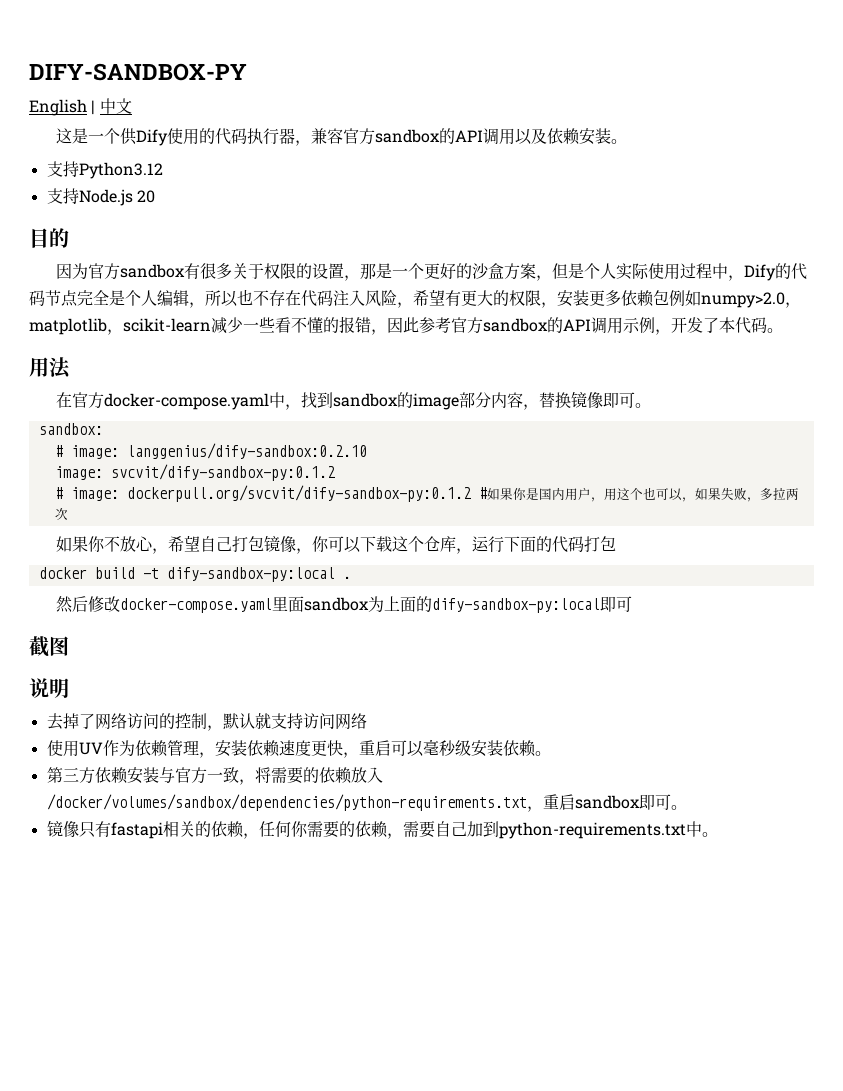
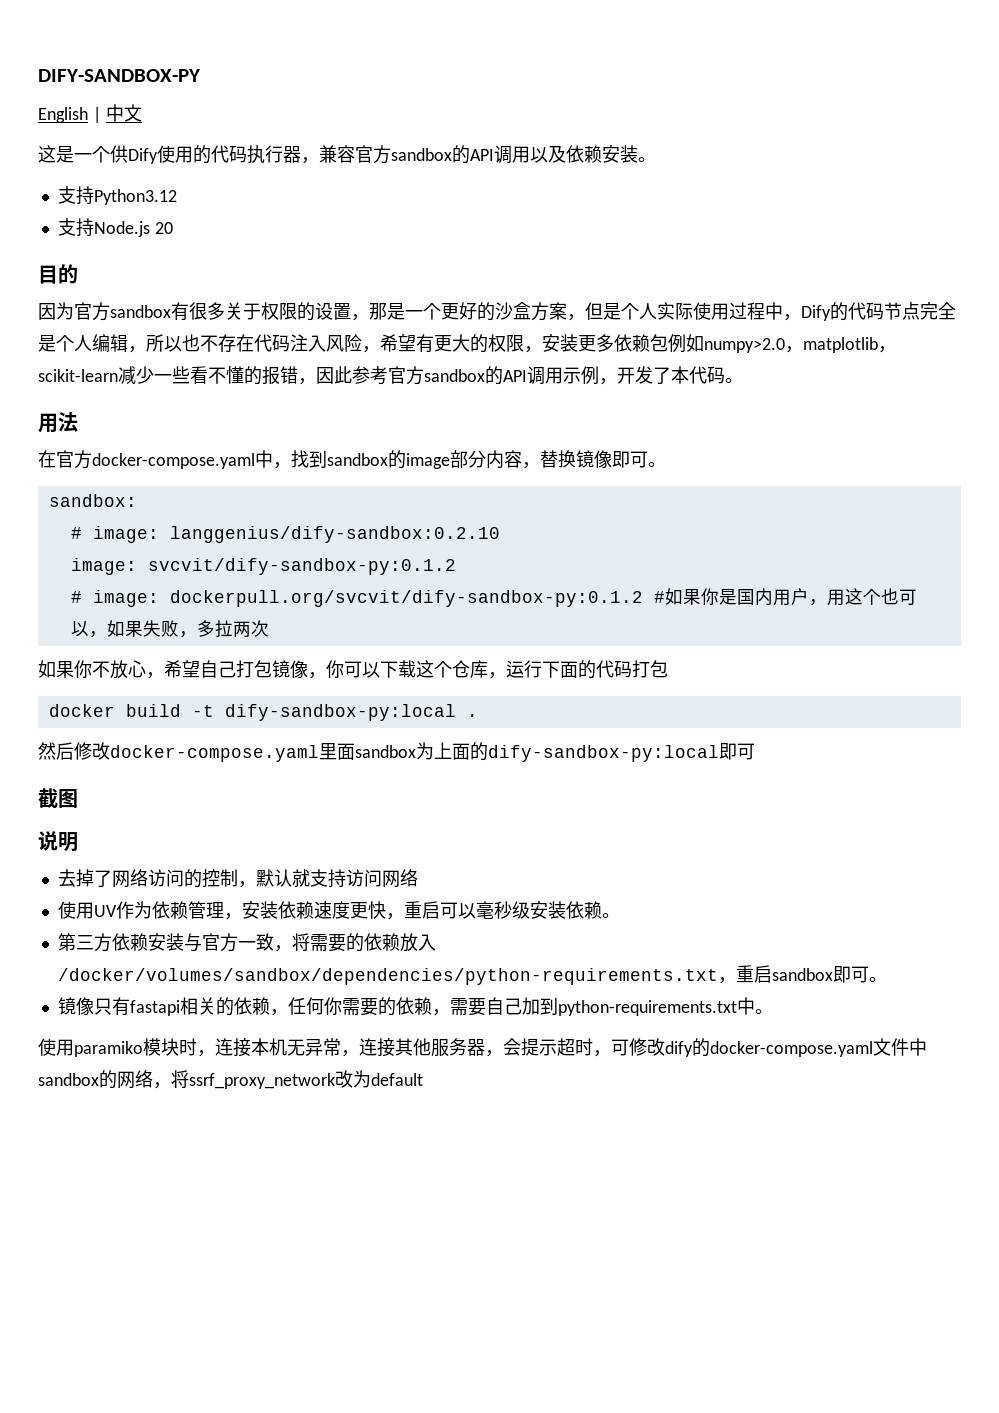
(718, 834) none -> [38,1038,927,1057] [38,1070,423,1089] // 使用paramiko模块时，连接本机无异常，连接其他服务器，会提示超时，可修改dify的docker-compose.yaml文件中sandbox的网络，将ssrf_proxy_network改为default

